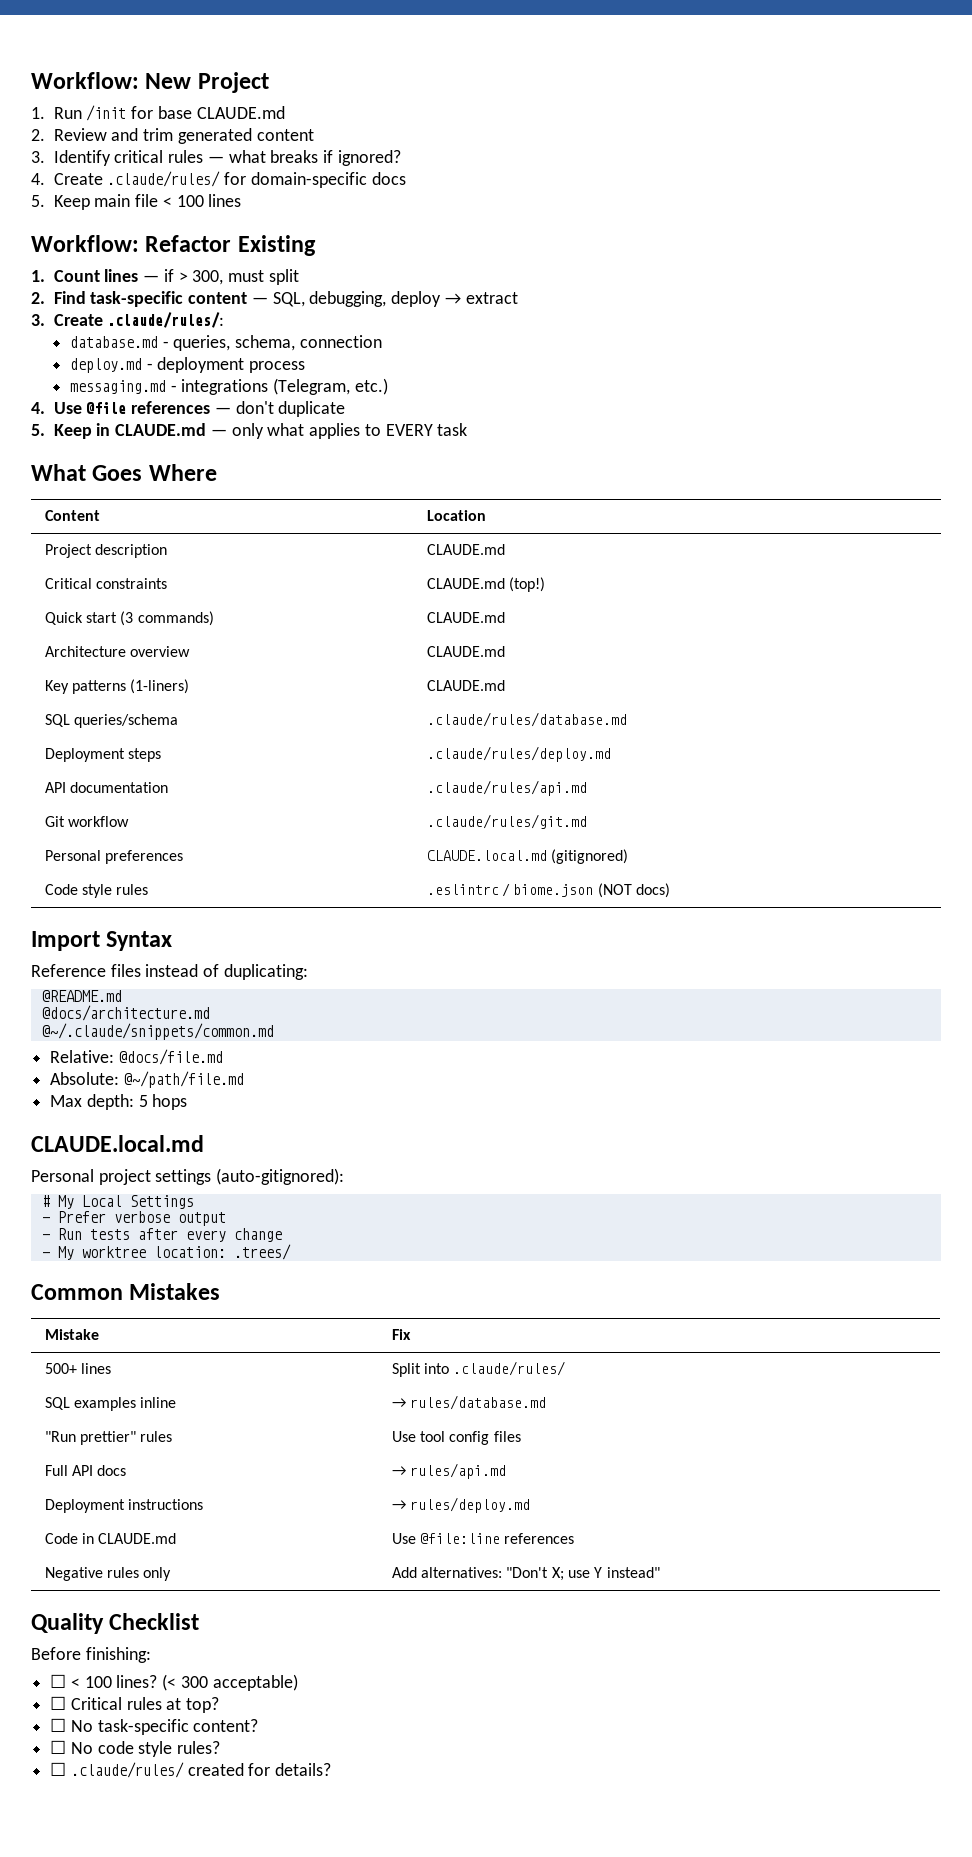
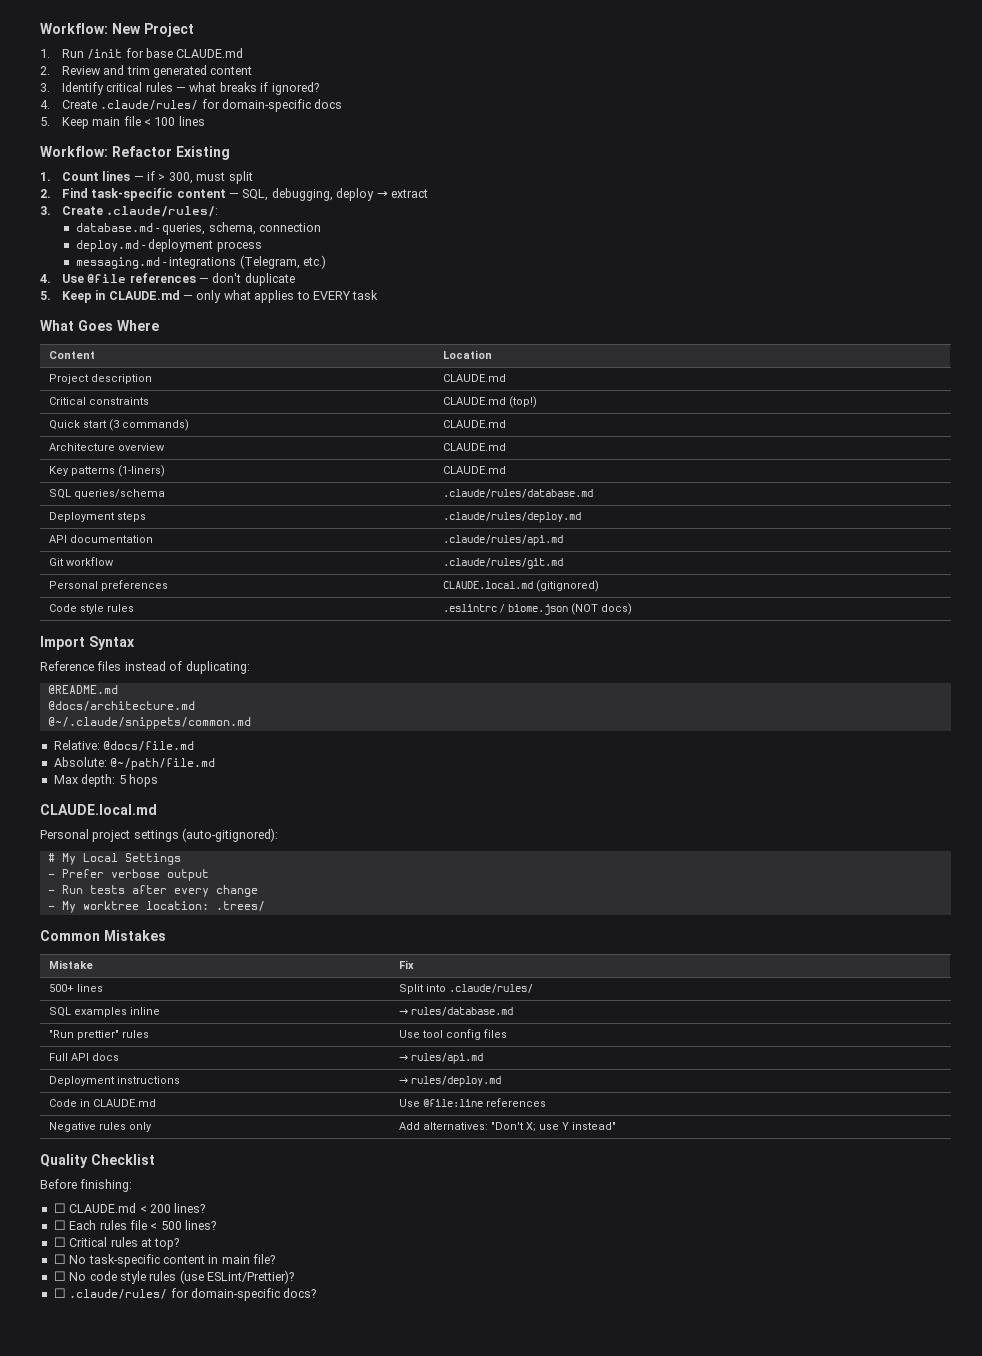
[70,1674,298,1691] < 100 lines? (< 300 acceptable) -> [69,1203,206,1213] [53,1220,216,1230] CLAUDE.md < 200 lines? // ☐ Each rules file < 500 lines?
[193,1719,259,1732] content? -> [162,1254,275,1264] content in main file?
[177,1741,221,1754] rules? -> [149,1270,294,1284] rules (use ESLint/Prettier)?
[187,1763,332,1776] created for details? -> [170,1288,317,1301] for domain-specific docs?

